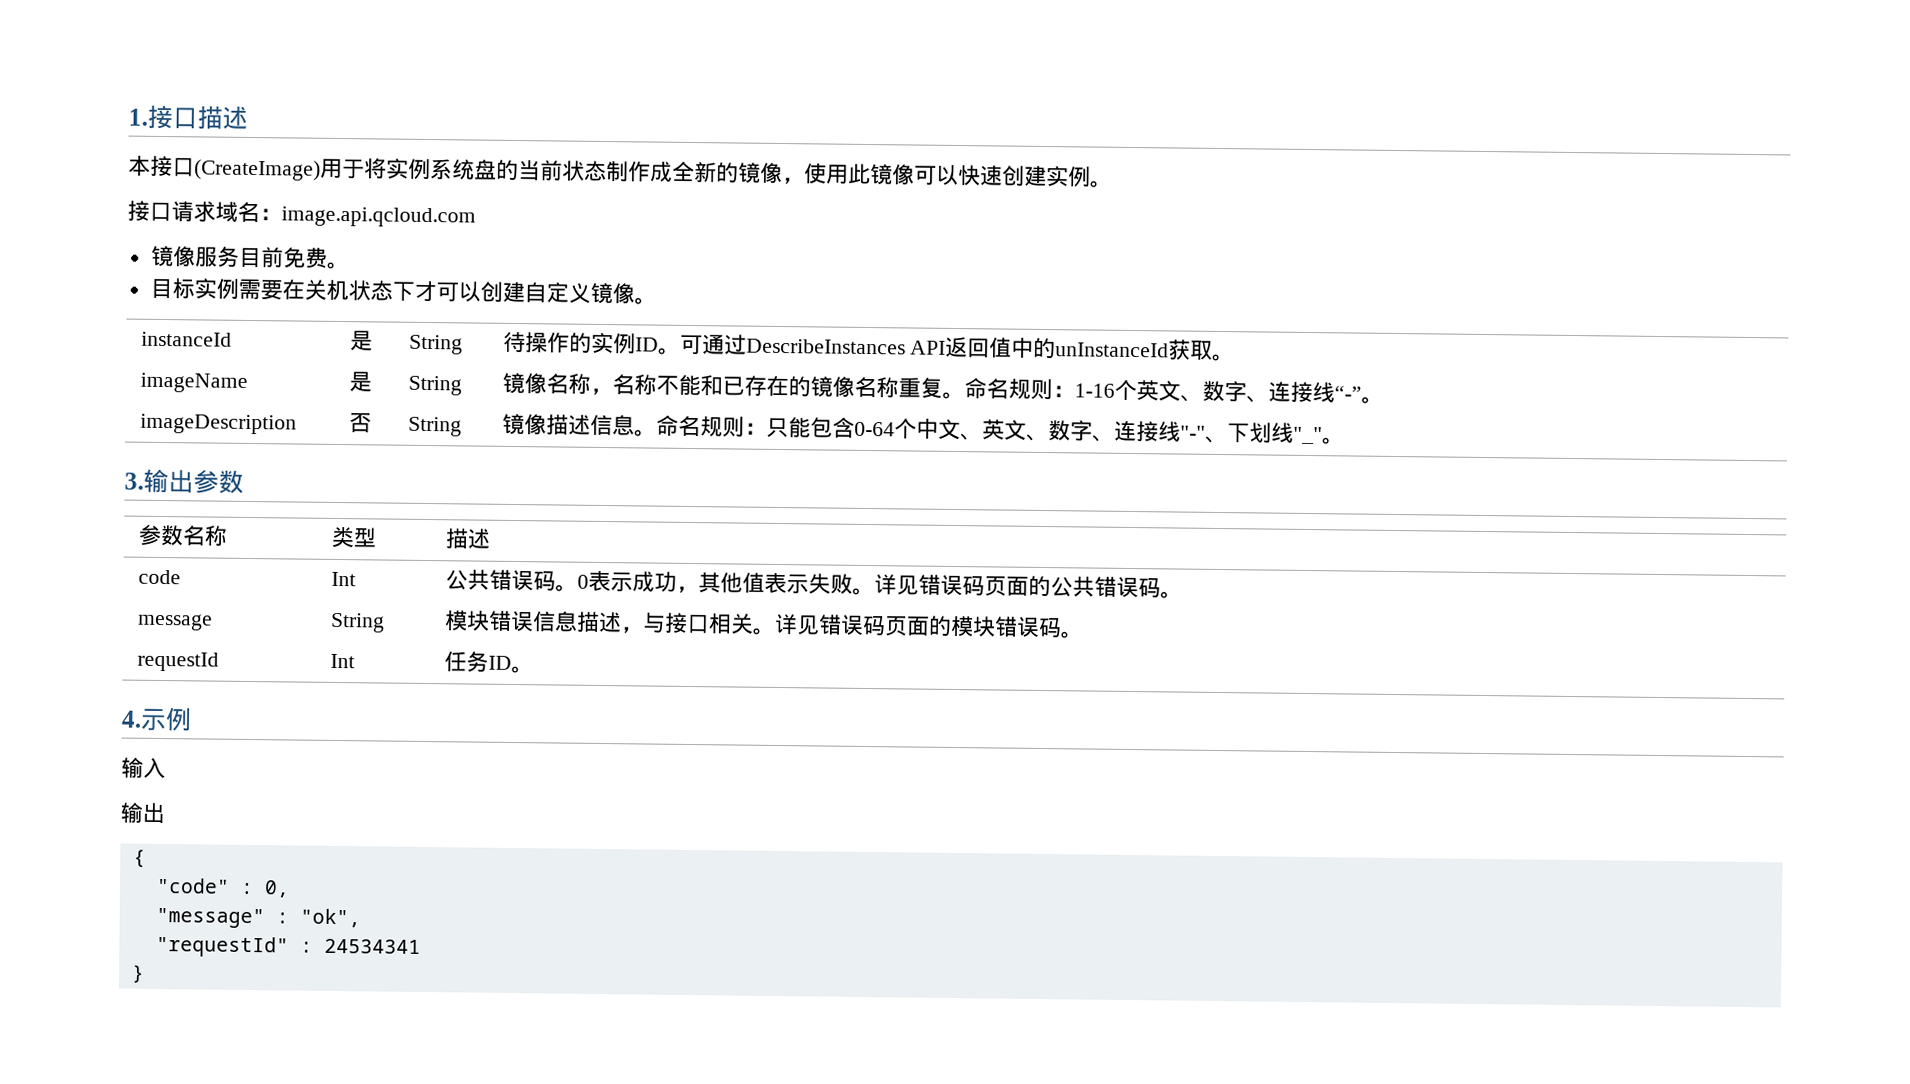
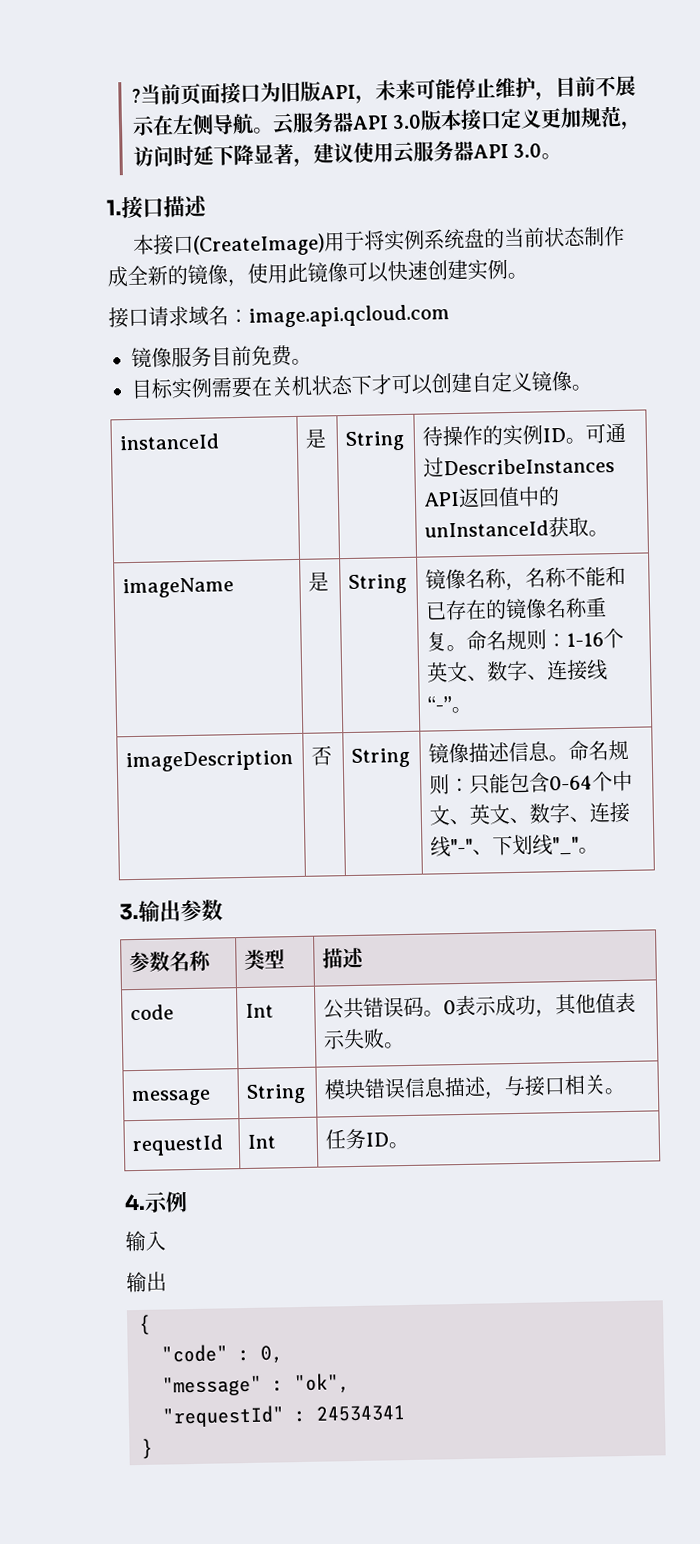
(128, 117) none -> [131,75,636,106] [131,105,642,136] [132,140,562,167] ?当前页面接口为旧版API，未来可能停止维护，目前不展示在左侧导航。云服务器API 3.0版本接口定义更加规范，访问时延下降显著，建议使用云服务器API 3.0。 //
[873,574,1183,599] 详见错误码页面的公共错误码。 -> (406, 1045) none
[773,613,1083,639] 详见错误码页面的模块错误码。 -> (627, 1091) none

